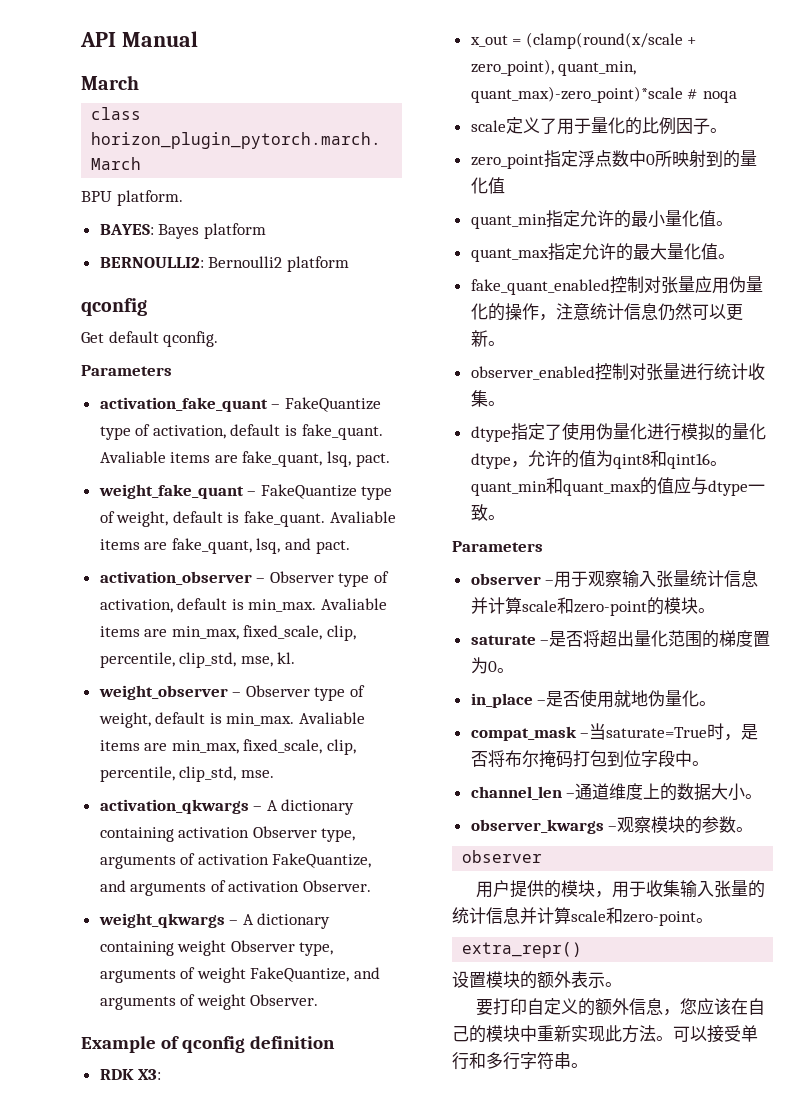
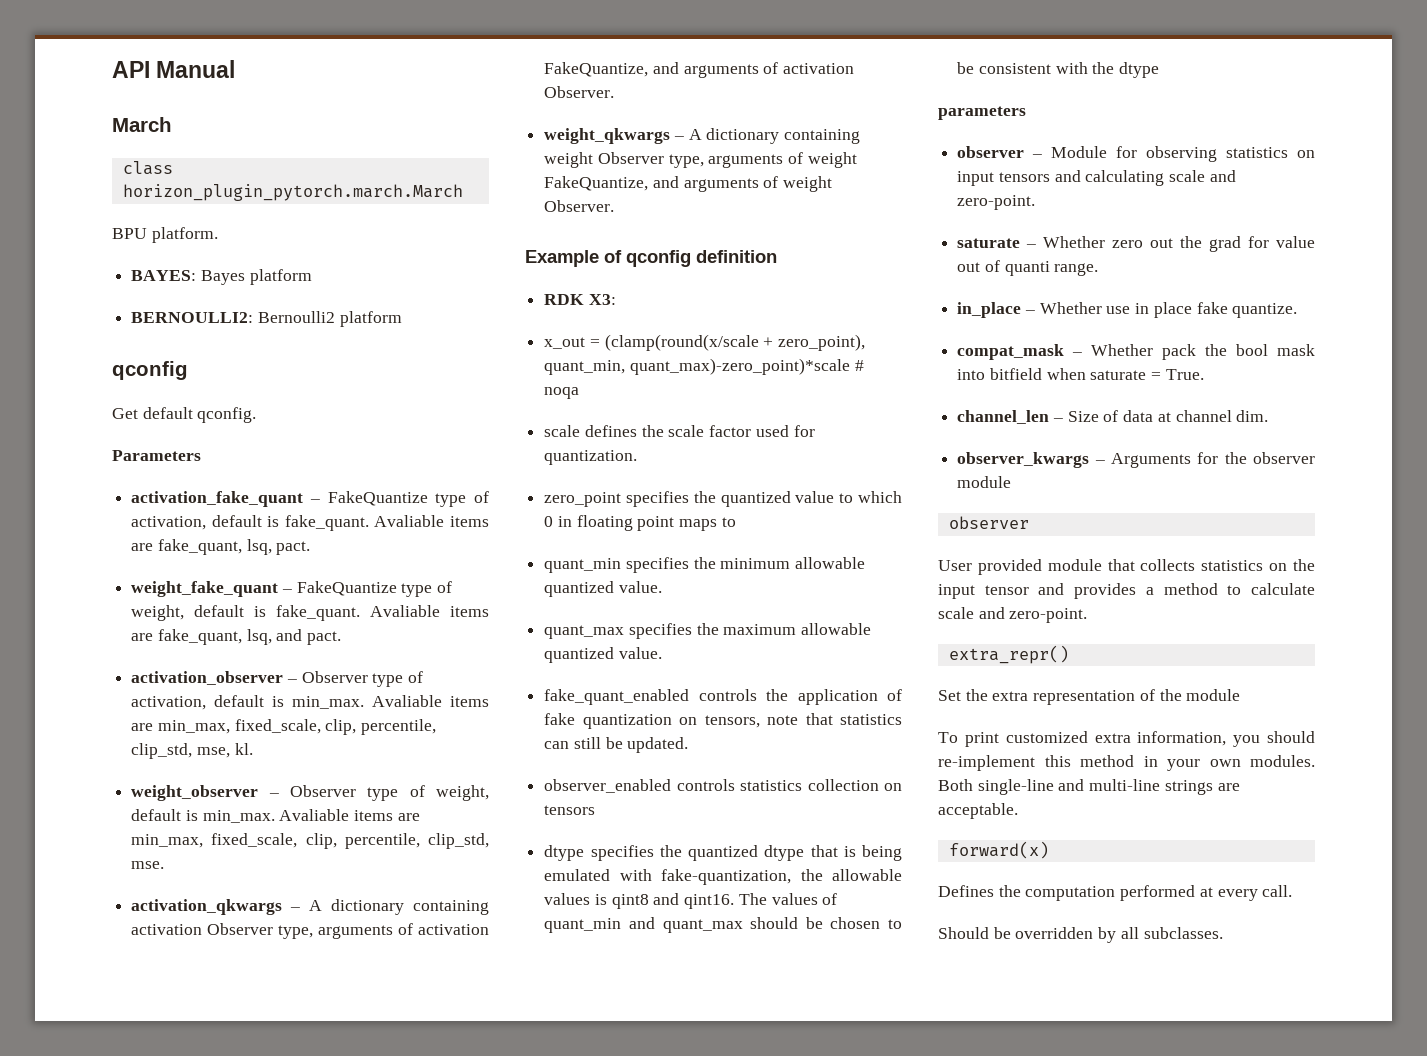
[505,117,727,135] [470,150,757,169] [470,177,505,194] [470,210,733,229] [470,243,735,262] [470,276,763,295] [470,303,743,321] [470,330,505,347] [470,363,765,381] [470,390,505,407] [470,422,766,442] [470,450,727,469] [470,477,765,496] [470,504,505,521] [452,541,543,552] 定义了用于量化的比例因子。 // zero_point指定浮点数中0所映射到的量化值 // quant_min指定允许的最小量化值。 // quant_max指定允许的最大量化值。 // fake_quant_enabled控制对张量应用伪量化的操作，注意统计信息仍然可以更新。 // observer_enabled控制对张量进行统计收集。 // dtype指定了使用伪量化进行模拟的量化dtype，允许的值为qint8和qint16。quant_min和quant_max的值应与dtype一致。 // Parameters -> [584,425,815,437] [544,450,638,465] [544,491,902,507] [544,515,736,531] [544,557,866,573] [544,581,662,597] [544,623,872,639] [544,647,662,663] [544,689,902,705] [544,713,902,729] [544,737,689,753] [544,779,902,793] [544,805,596,815] [544,845,902,861] [544,869,902,885] [544,893,838,909] [544,917,902,933] [957,62,1160,78] [938,106,1026,120] defines the scale factor used for quantization. // zero_point specifies the quantized value to which 0 in floating point maps to // quant_min specifies the minimum allowable quantized value. // quant_max specifies the maximum allowable quantized value. // fake_quant_enabled controls the application of fake quantization on tensors, note that statistics can still be updated. // observer_enabled controls statistics collection on tensors // dtype specifies the quantized dtype that is being emulated with fake-quantization, the allowable values is qint8 and qint16. The values of quant_min and quant_max should be chosen to be consistent with the dtype // parameters
[554,570,759,588] [470,597,715,616] [470,630,771,648] [470,657,514,674] [470,689,717,708] [470,723,759,741] [470,750,709,768] [470,783,763,801] [470,816,754,834] [462,850,543,863] [475,880,765,898] [452,907,713,926] [462,942,583,958] [452,971,622,989] [475,998,765,1016] [452,1025,758,1043] [452,1052,588,1070] 用于观察输入张量统计信息并计算scale和zero-point的模块。 // saturate –是否将超出量化范围的梯度置为0。 // in_place –是否使用就地伪量化。 // compat_mask –当saturate=True时，是否将布尔掩码打包到位字段中。 // channel_len –通道维度上的数据大小。 // observer_kwargs –观察模块的参数。 // observer // 用户提供的模块，用于收集输入张量的统计信息并计算scale和zero-point。 // extra_repr() // 设置模块的额外表示。 // 要打印自定义的额外信息，您应该在自己的模块中重新实现此方法。可以接受单行和多行字符串。 -> [1051,146,1315,162] [957,170,1236,186] [957,195,1036,210] [957,236,1315,252] [957,260,1099,276] [957,302,1298,318] [957,344,1315,360] [957,368,1204,380] [957,410,1269,424] [957,452,1315,468] [957,476,1012,488] [948,516,1029,529] [938,559,1315,575] [938,583,1315,599] [938,607,1088,623] [948,645,1069,664] [938,689,1241,705] [938,731,1315,747] [938,755,1315,771] [938,779,1240,795] [938,803,1018,819] [948,841,1049,859] [938,885,1293,901] [938,927,1223,943] Module for observing statistics on input tensors and calculating scale and zero-point. // saturate – Whether zero out the grad for value out of quanti range. // in_place – Whether use in place fake quantize. // compat_mask – Whether pack the bool mask into bitfield when saturate = True. // channel_len – Size of data at channel dim. // observer_kwargs – Arguments for the observer module // observer // User provided module that collects statistics on the input tensor and provides a method to calculate scale and zero-point. // extra_repr() // Set the extra representation of the module // To print customized extra information, you should re-implement this method in your own modules. Both single-line and multi-line strings are acceptable. // forward(x) // Defines the computation performed at every call. // Should be overridden by all subclasses.

